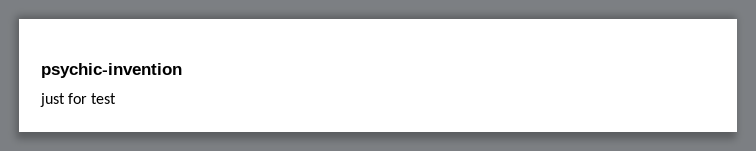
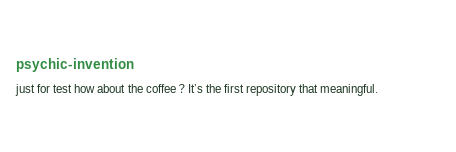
(117, 98) none -> [74,84,379,96] how about the coffee？It’s the first repository that meaningful.

